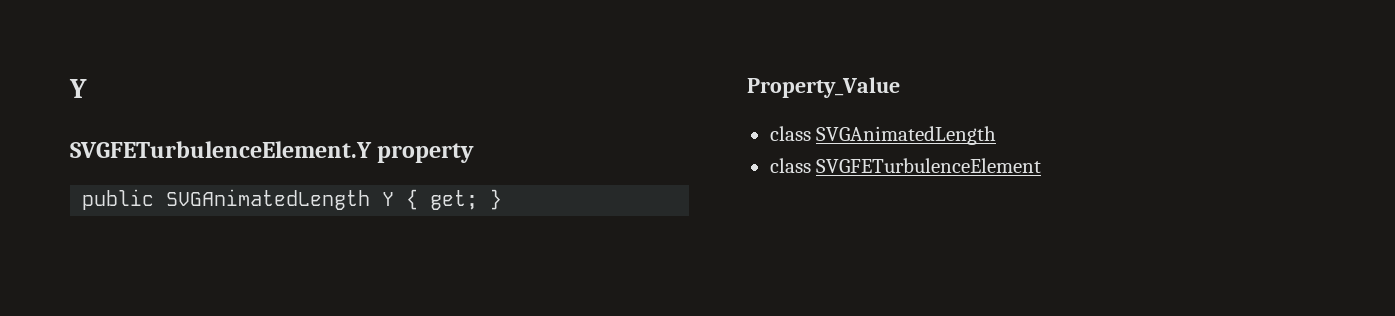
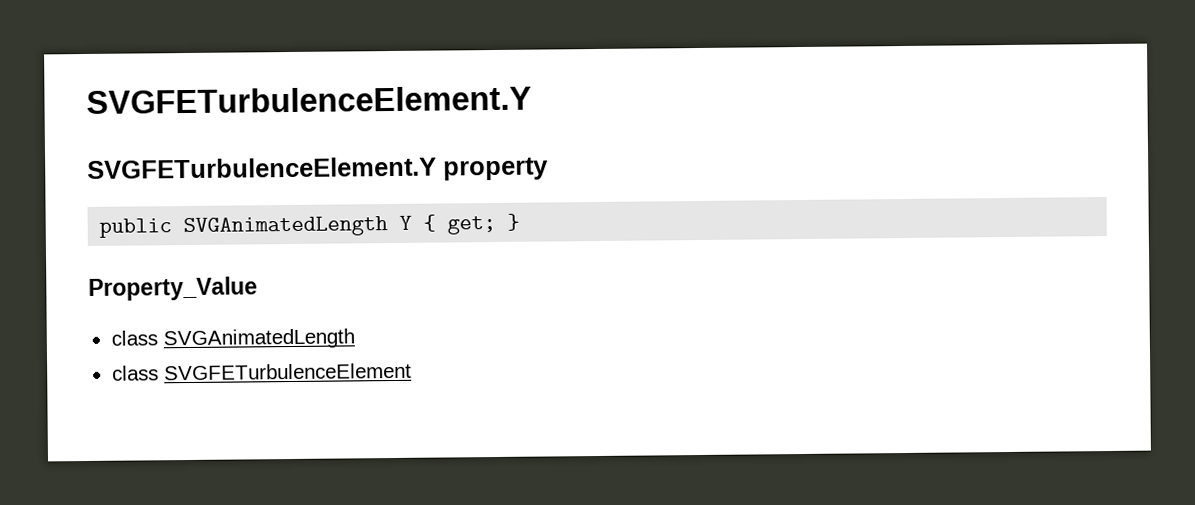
[69,79,87,98] Y -> [86,85,532,114] SVGFETurbulenceElement.Y

